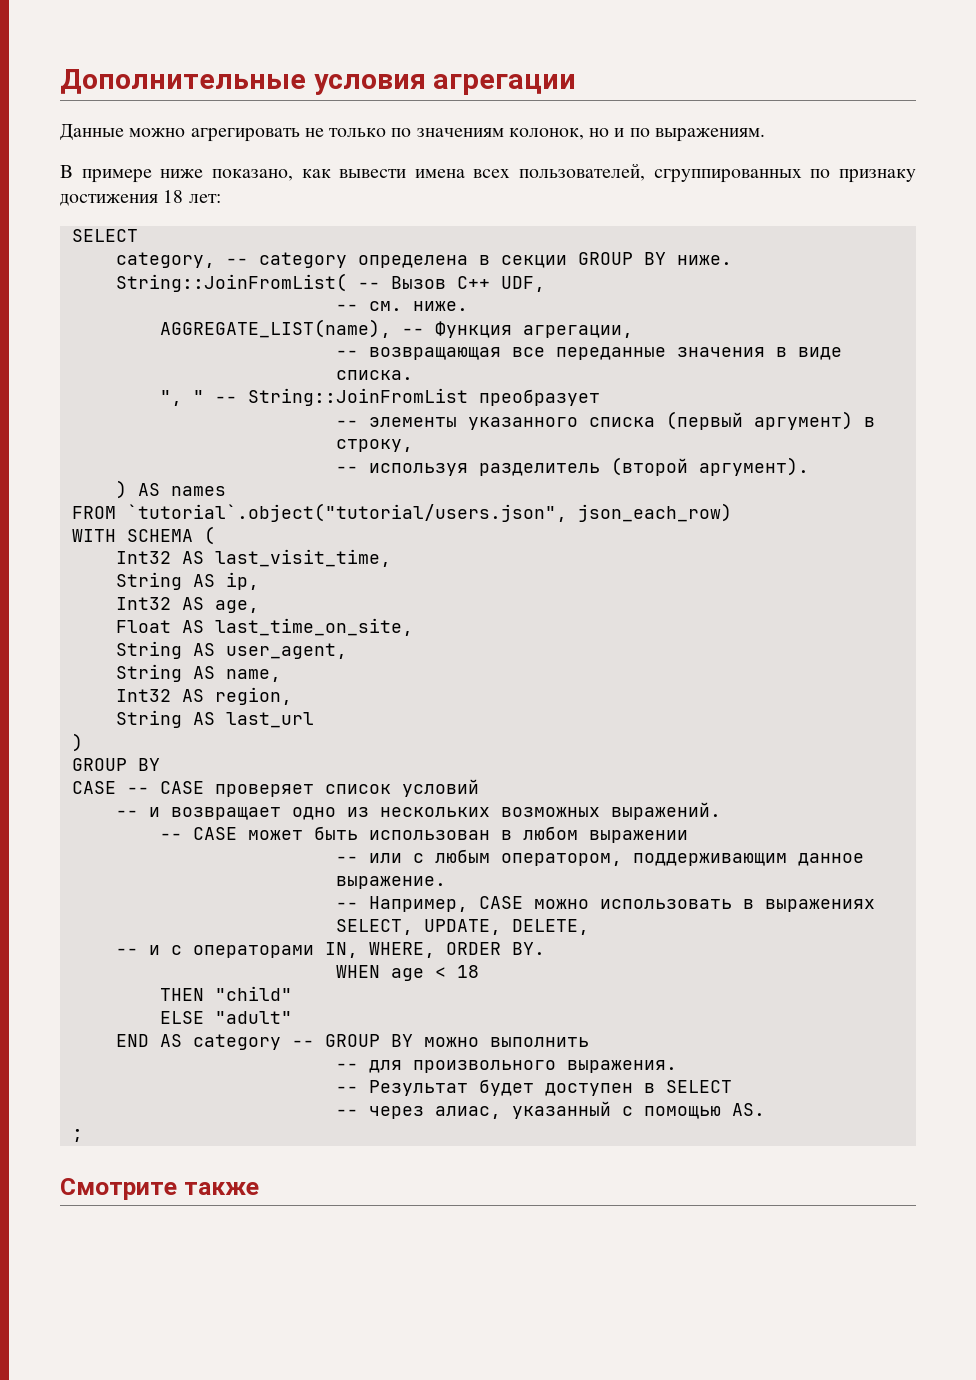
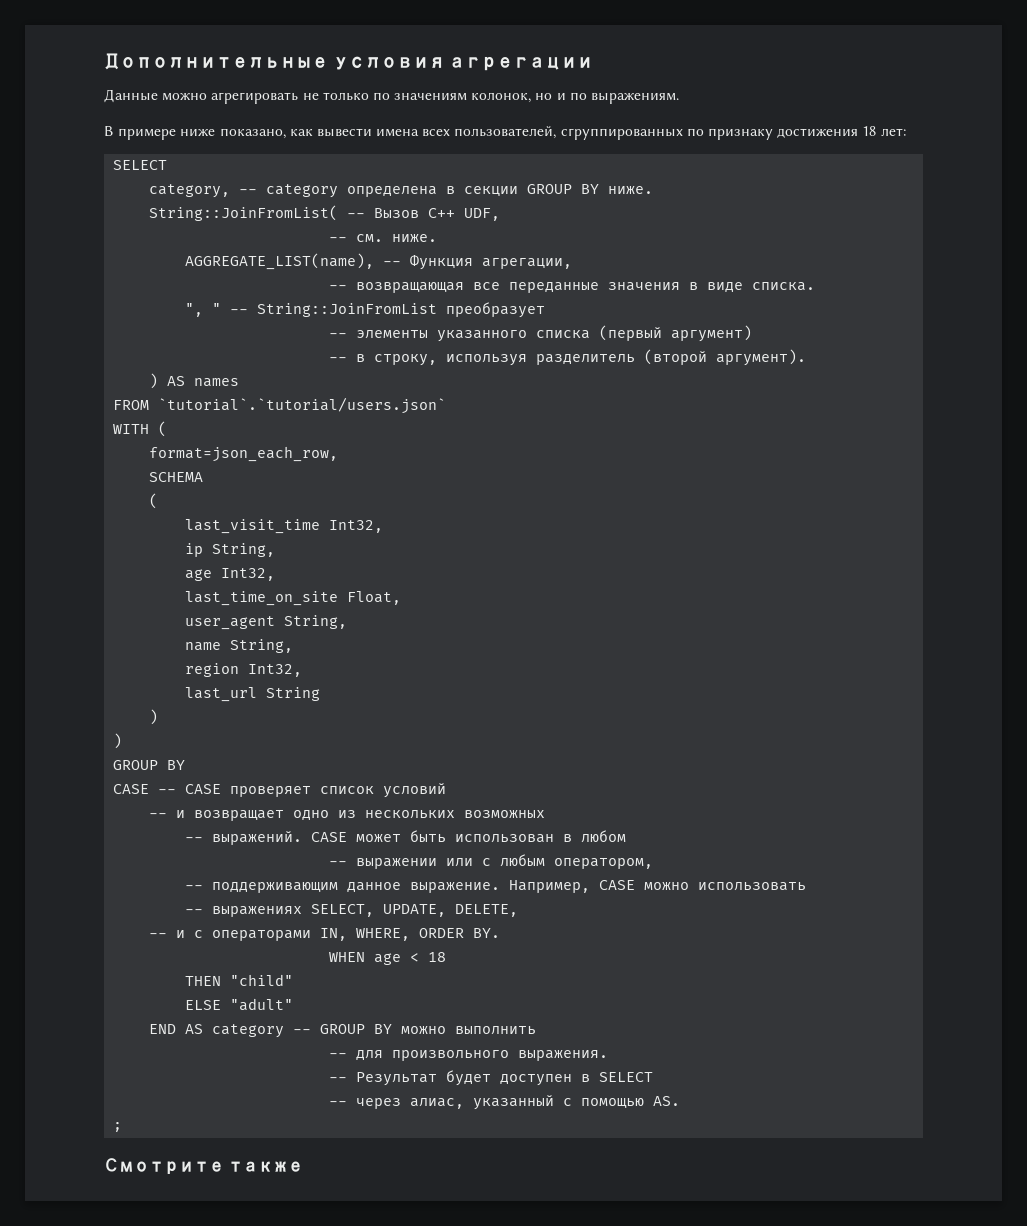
(853, 420) none -> [329,357,348,362] // --
[335,466,358,473] // -- -> (438, 360) none
[126,503,732,522] `tutorial`.object("tutorial/users.json", json_each_row) -> [158,397,447,414] `tutorial`.`tutorial/users.json`
[126,526,215,545] [115,549,391,567] [115,572,259,590] [115,597,259,613] [115,618,413,636] [115,641,347,659] [115,664,281,682] [115,687,292,705] [115,710,314,728] SCHEMA ( // Int32 AS last_visit_time, // String AS ip, // Int32 AS age, // Float AS last_time_on_site, // String AS user_agent, // String AS name, // Int32 AS region, // String AS last_url -> [158,421,168,437] [149,446,339,462] [149,472,204,482] [149,493,159,509] [185,519,384,534] [185,543,276,557] [185,568,276,581] [185,591,402,606] [185,615,348,630] [185,639,294,653] [185,663,303,677] [185,687,321,702] [149,709,159,725] ( // format=json_each_row, // SCHEMA // ( // last_visit_time Int32, // ip String, // age Int32, // last_time_on_site Float, // user_agent String, // name String, // region Int32, // last_url String // )
[610,802,721,820] [159,833,182,840] выражений. // -- -> [185,831,303,845] // -- выражений.
[588,830,688,843] [335,856,358,863] выражении // -- -> [329,858,438,869] // -- выражении
(622, 859) none -> [185,885,204,890] // --
[335,902,358,909] // -- -> (501, 887) none
[742,899,754,909] в -> [185,909,204,914] // --

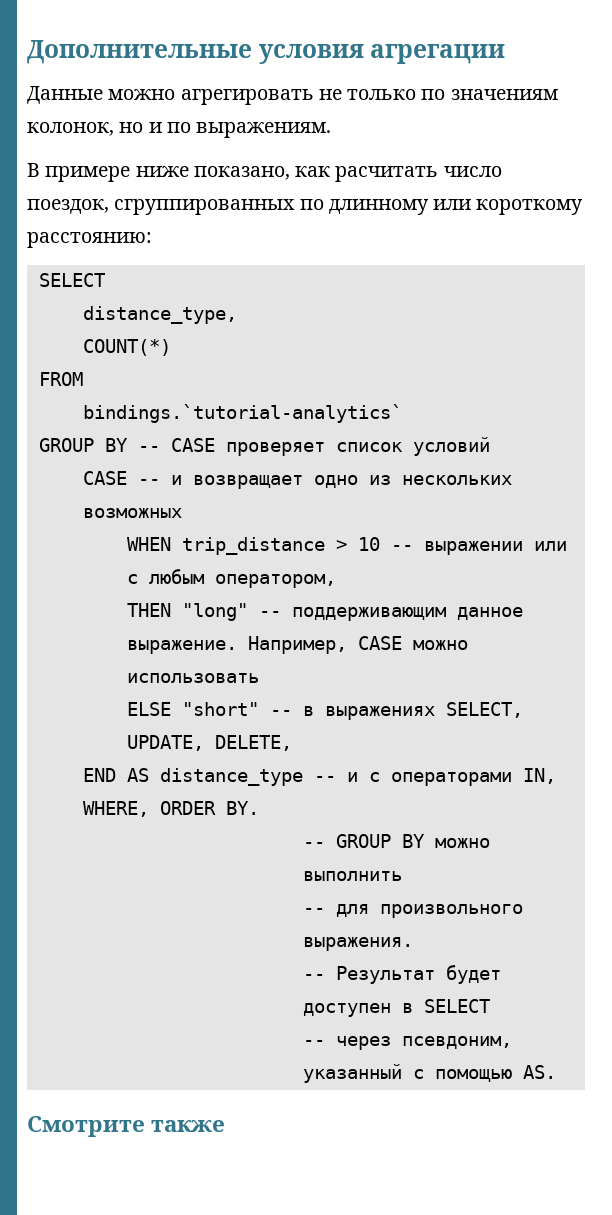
[316,126,906,140] [113,160,168,170] [149,184,654,198] [149,205,501,221] [329,234,438,242] [185,253,573,270] [329,282,816,293] [185,302,546,318] [329,325,753,342] [329,349,807,366] [149,373,240,389] [113,397,447,414] [113,421,168,437] [149,446,339,462] [149,472,204,482] [149,493,159,509] [185,519,384,534] [185,543,276,557] [185,568,276,581] [185,591,402,606] [185,615,348,630] [185,639,294,653] [185,663,303,677] [185,687,321,702] [149,709,159,725] [113,733,123,749] [113,760,186,770] [113,784,150,794] вывести имена всех пользователей, сгруппированных по признаку достижения 18 лет: // SELECT // category, -- category определена в секции GROUP BY ниже. // String::JoinFromList( -- Вызов С++ UDF, // -- см. ниже. // AGGREGATE_LIST(name), -- Функция агрегации, // -- возвращающая все переданные значения в виде списка. // ", " -- String::JoinFromList преобразует // -- элементы указанного списка (первый аргумент) // -- в строку, используя разделитель (второй аргумент). // ) AS names // FROM `tutorial`.`tutorial/users.json` // WITH ( // format=json_each_row, // SCHEMA // ( // last_visit_time Int32, // ip String, // age Int32, // last_time_on_site Float, // user_agent String, // name String, // region Int32, // last_url String // ) // ) // GROUP BY // CASE -> [335,166,502,182] [27,199,584,215] [27,232,152,248] [38,273,105,287] [82,306,237,324] [82,339,171,356] [38,372,83,386] [82,404,402,423] [38,438,128,452] расчитать число поездок, сгруппированных по длинному или короткому расстоянию: // SELECT // distance_type, // COUNT(*) // FROM // bindings.`tutorial-analytics` // GROUP BY
(447, 790) none -> [82,471,127,485] CASE
[185,830,627,845] -- выражений. CASE может быть использован в любом // -> [126,537,380,555] WHEN trip_distance > 10
(654, 863) none -> [126,603,248,621] THEN "long"
[185,909,204,914] -- -> [126,702,314,716] ELSE "short" -- в
(519, 910) none -> [82,768,303,786] END AS distance_type
[329,952,447,965] [185,974,294,986] [185,998,294,1011] [149,1024,285,1038] WHEN age < 18 // THEN "child" // ELSE "adult" // END AS category -> (259, 808) none
[410,1098,465,1109] алиас, -> [401,1036,512,1049] псевдоним,
[113,1122,123,1132] // ; -> (556, 1072) none

